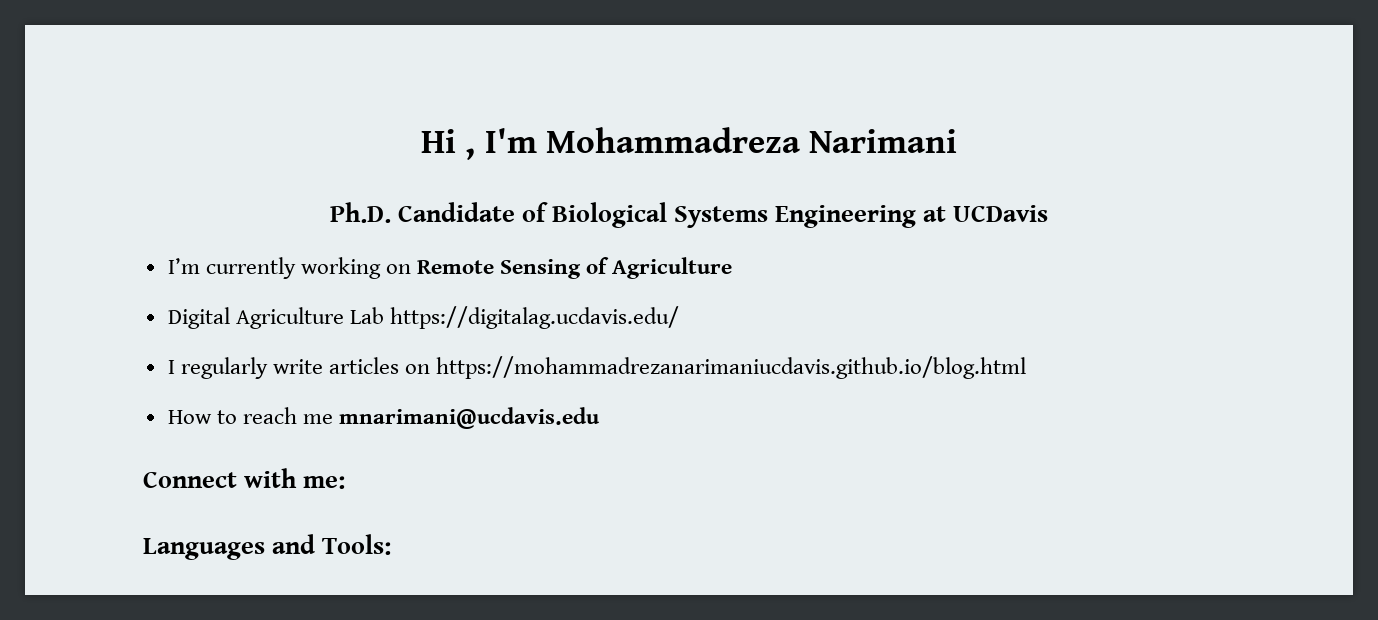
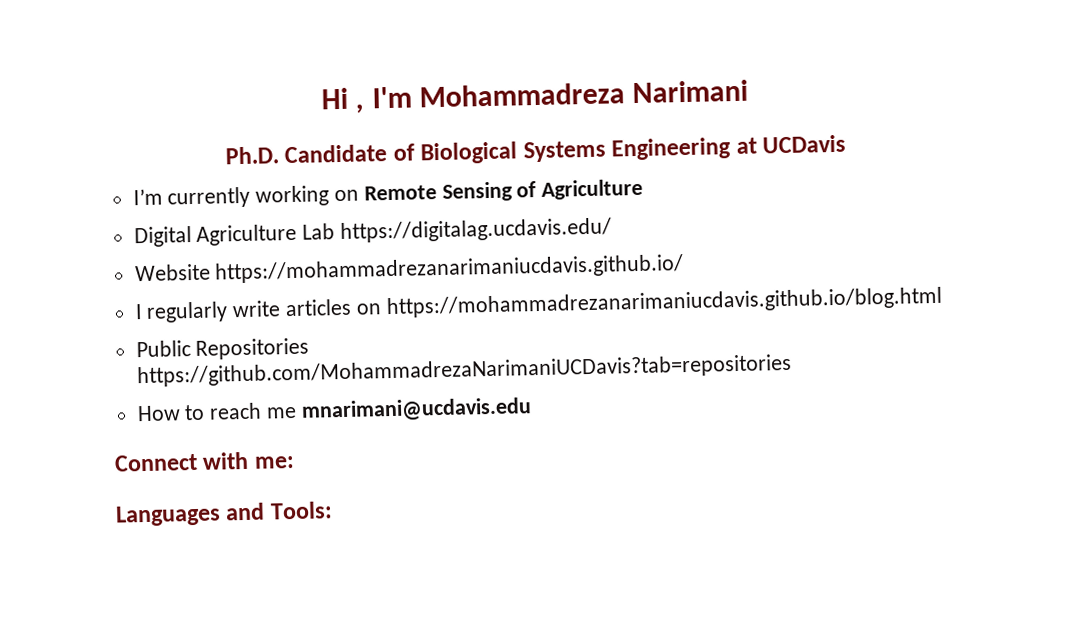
(679, 317) none -> [133,254,685,284] // Website https://mohammadrezanarimaniucdavis.github.io/
(1027, 367) none -> [135,337,310,360] [136,353,792,388] // Public Repositories https://github.com/MohammadrezaNarimaniUCDavis?tab=repositories

